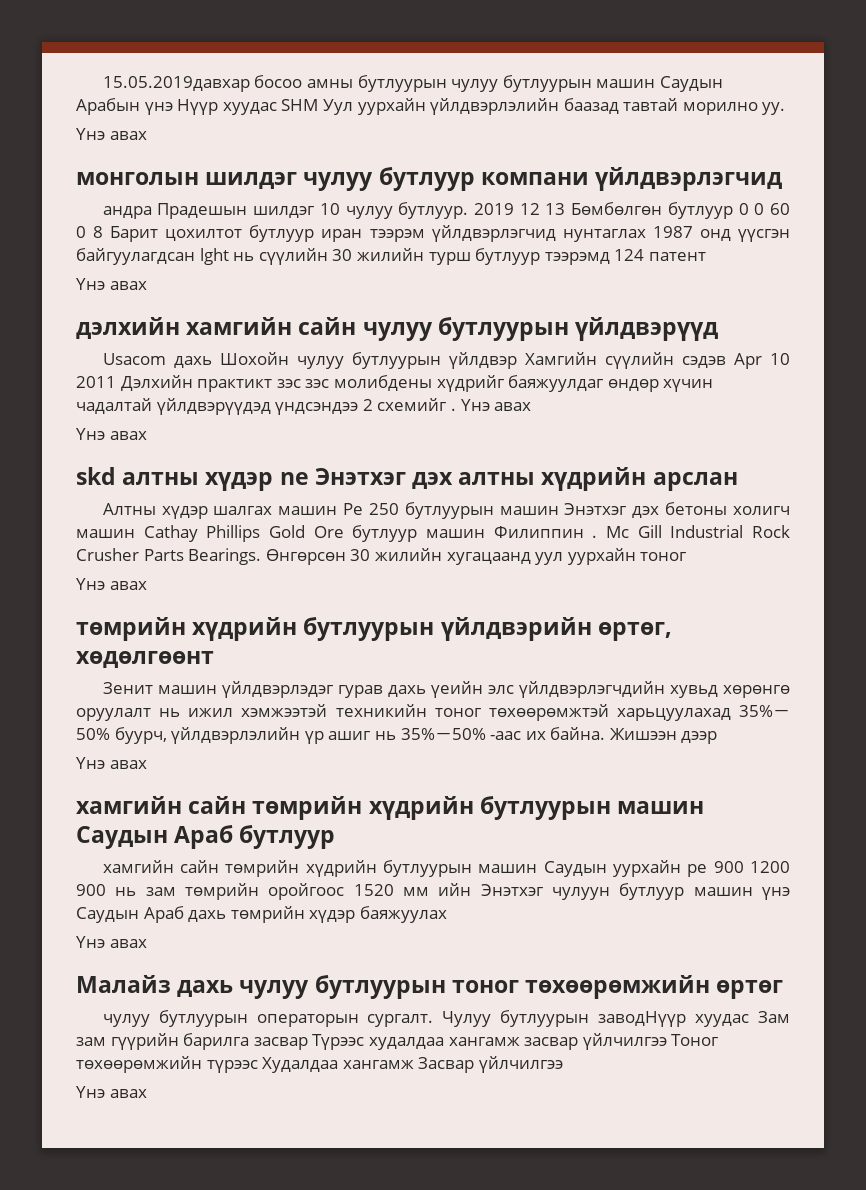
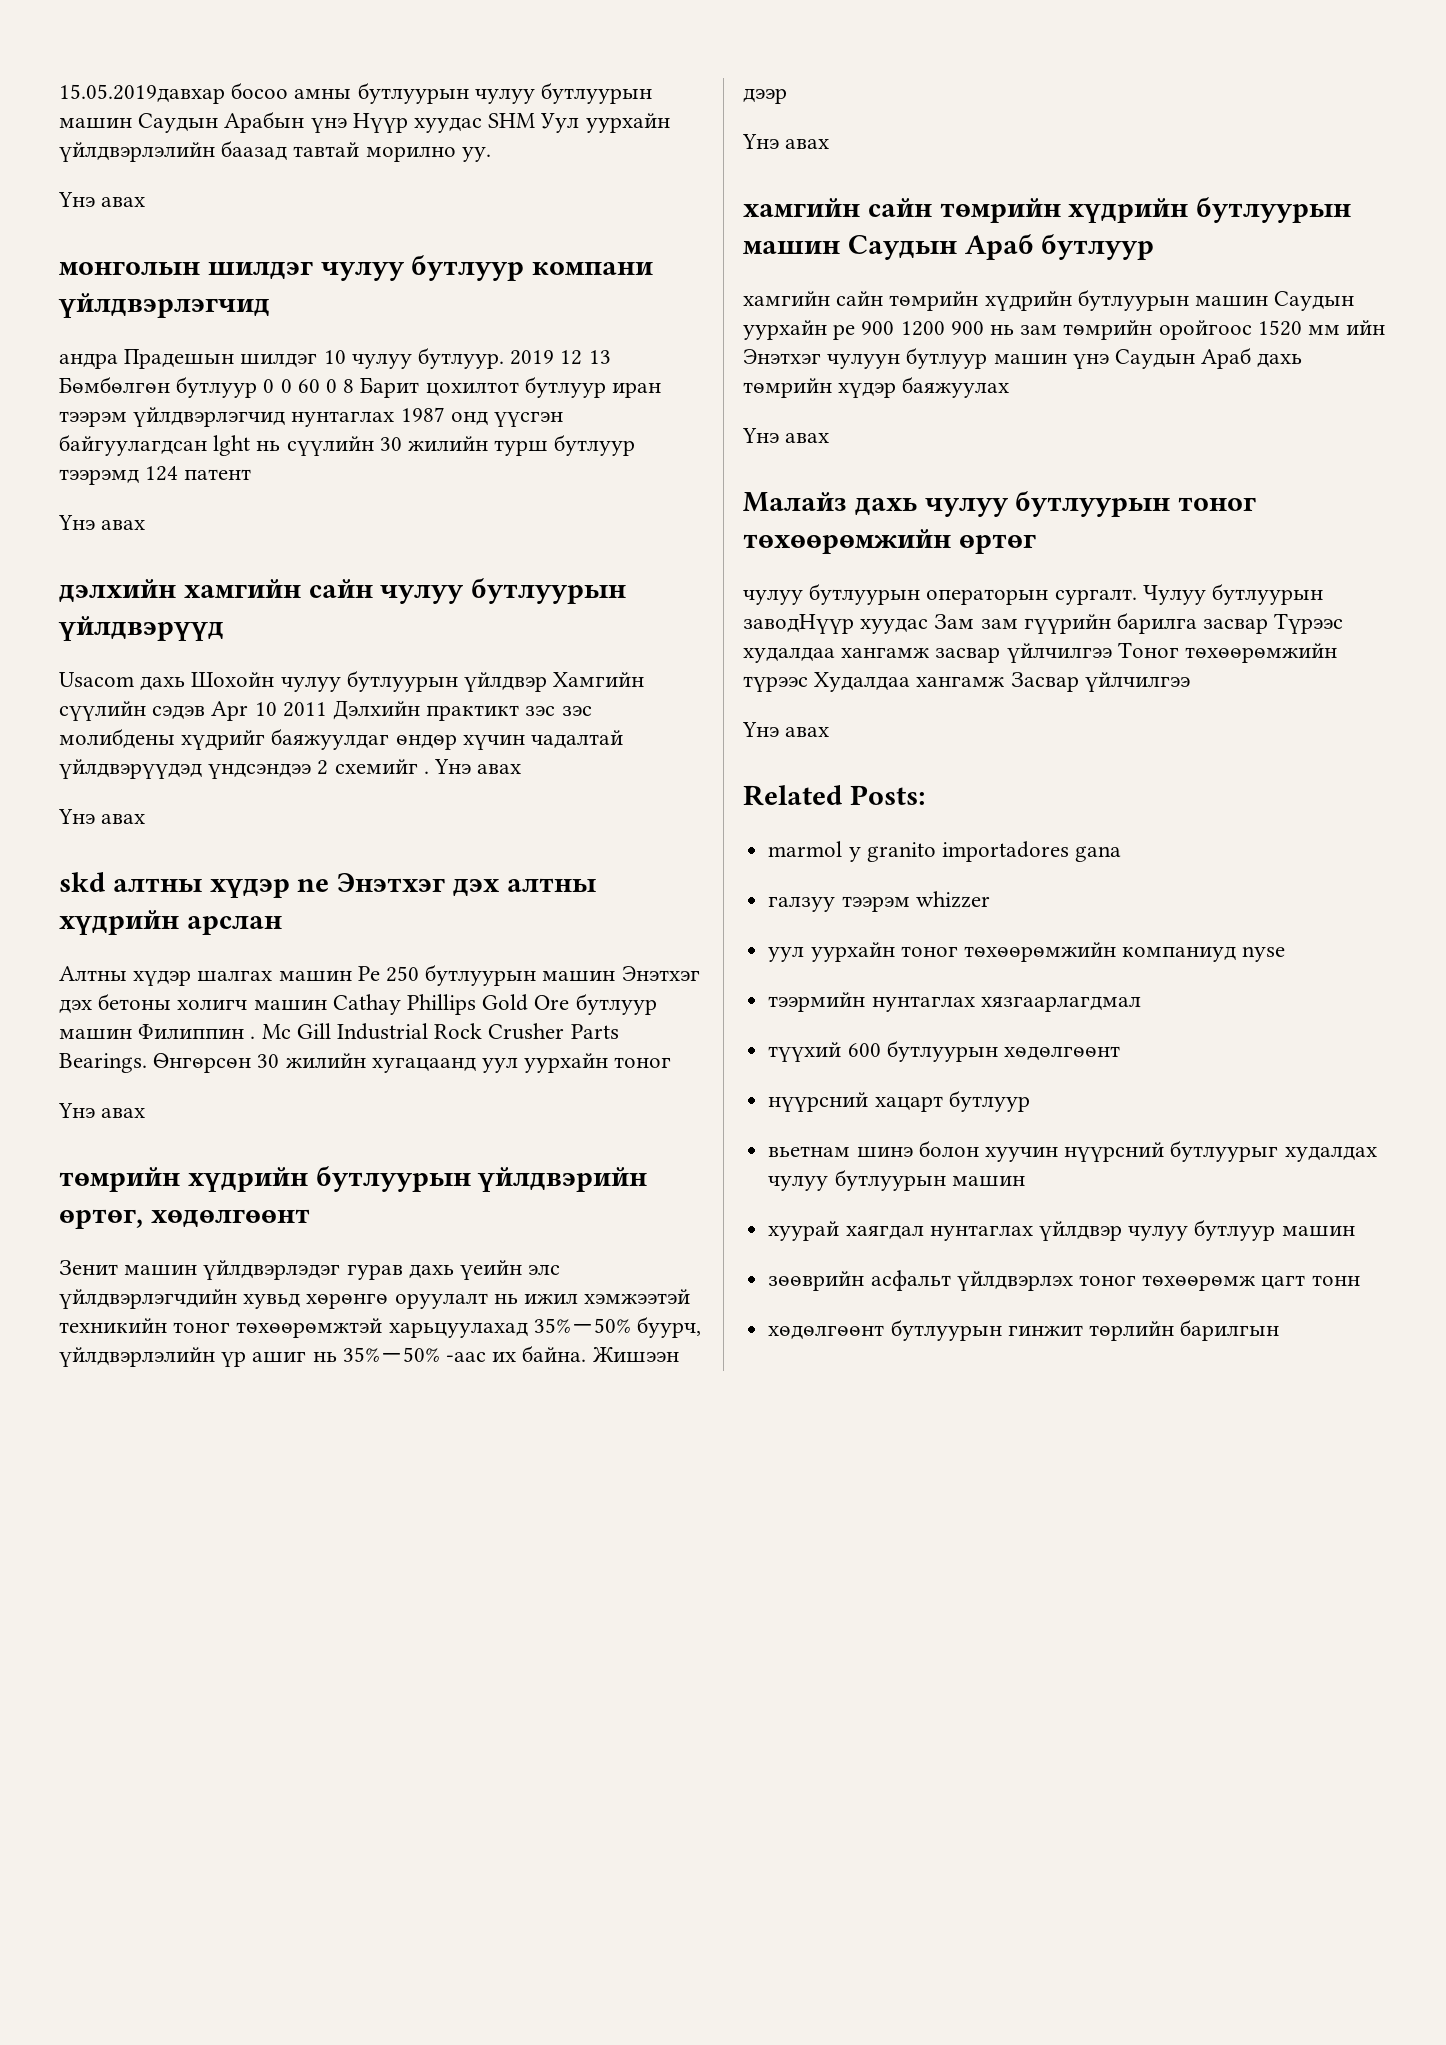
(147, 1093) none -> [743,785,925,806] [768,841,1122,862] [768,891,990,912] [768,942,1286,962] [768,992,1141,1012] [768,1040,1120,1062] [768,1090,1030,1112] [768,1140,1377,1162] [768,1169,1025,1191] [768,1219,1355,1241] [768,1270,1360,1291] [768,1319,1280,1341] // Related Posts: // marmol y granito importadores gana // галзуу тээрэм whizzer // уул уурхайн тоног төхөөрөмжийн компаниуд nyse // тээрмийн нунтаглах хязгаарлагдмал // түүхий 600 бутлуурын хөдөлгөөнт // нүүрсний хацарт бутлуур // вьетнам шинэ болон хуучин нүүрсний бутлуурыг худалдах чулуу бутлуурын машин // хуурай хаягдал нунтаглах үйлдвэр чулуу бутлуур машин // зөөврийн асфальт үйлдвэрлэх тоног төхөөрөмж цагт тонн // хөдөлгөөнт бутлуурын гинжит төрлийн барилгын

